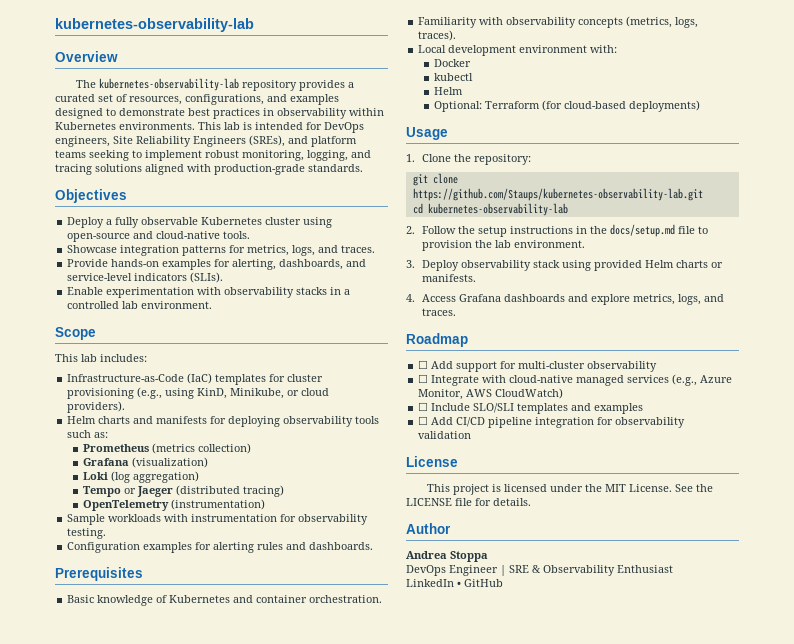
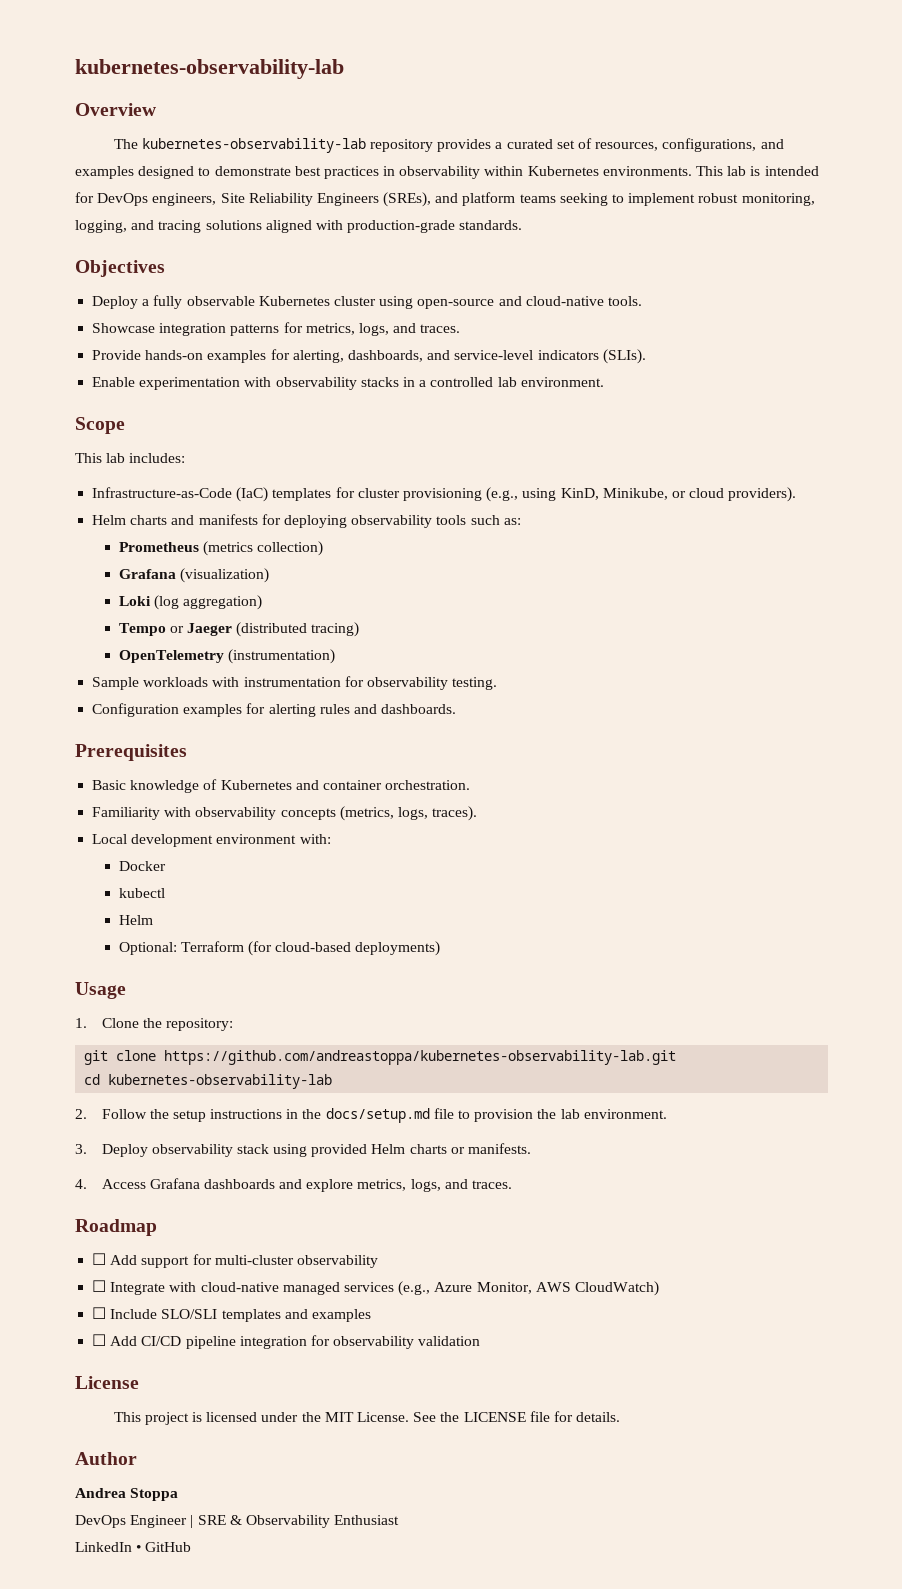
[412,188,703,201] https://github.com/Staups/kubernetes-observability-lab.git -> [164,1050,677,1065] https://github.com/andreastoppa/kubernetes-observability-lab.git

